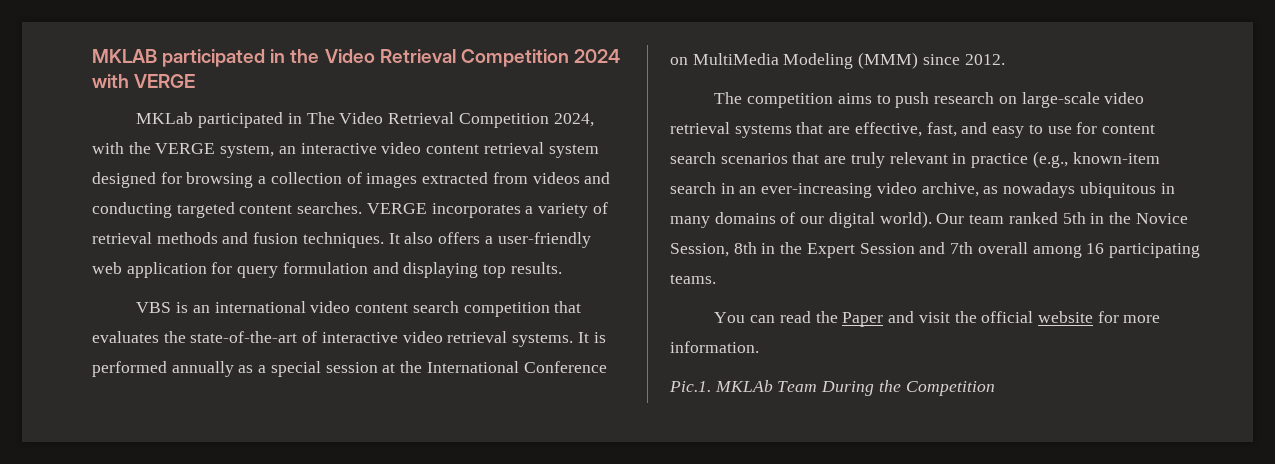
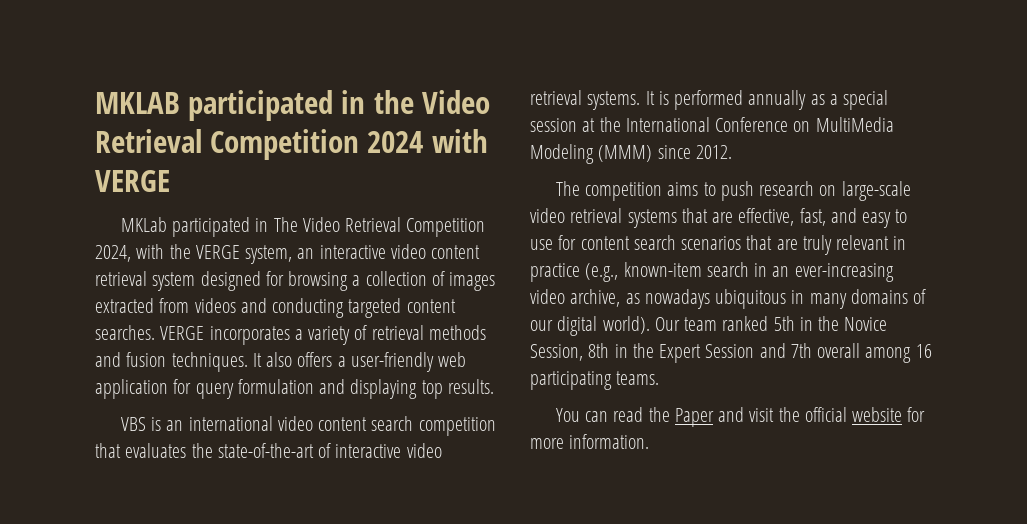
[669,380,995,396] // Pic.1. MKLAb Team During the Competition -> (650, 441) none

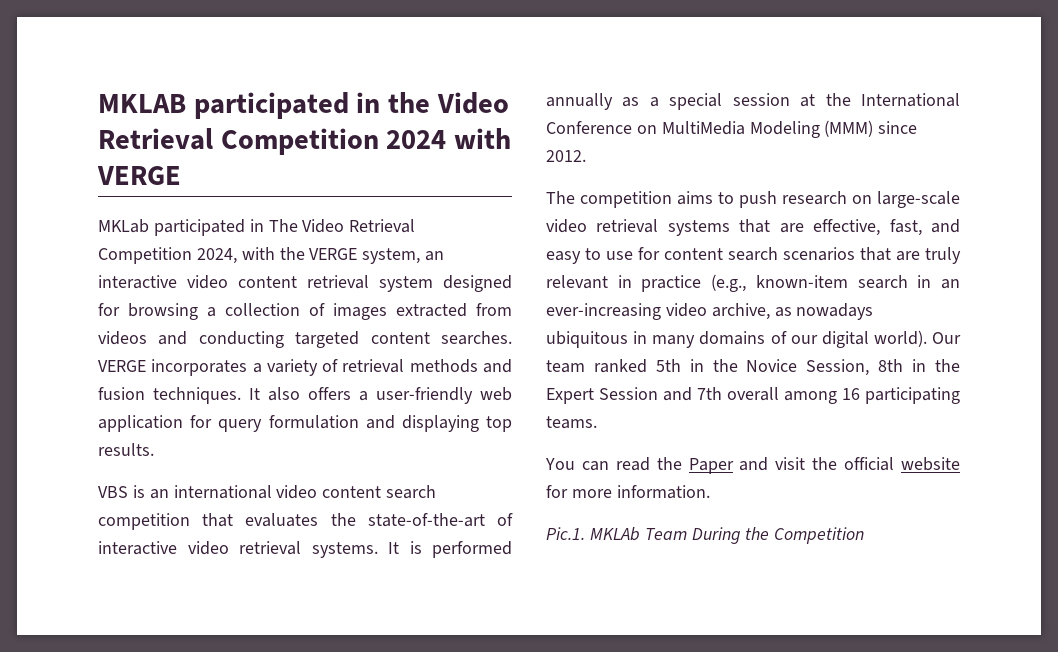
(650, 441) none -> [546,527,865,544] // Pic.1. MKLAb Team During the Competition

